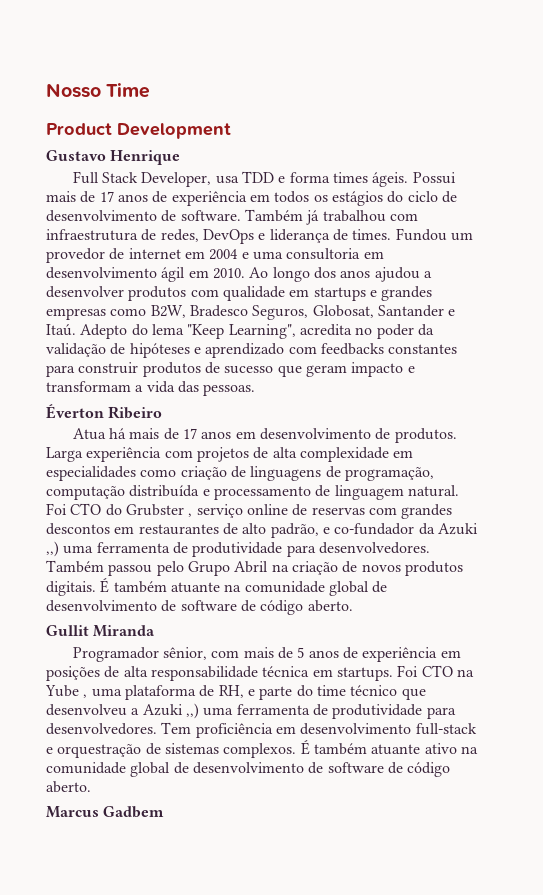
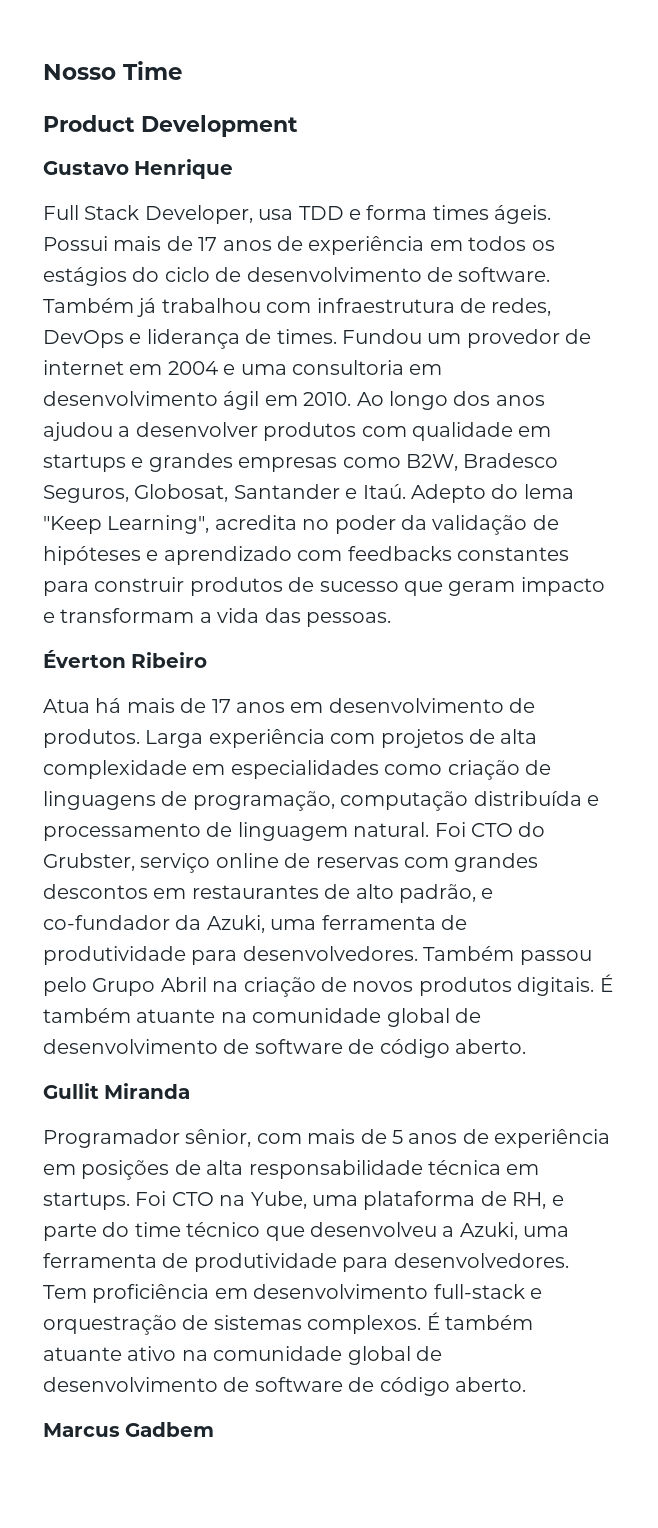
[125,504,193,517] Grubster , -> [43,853,135,871] Grubster,
[437,523,478,535] [46,541,59,557] Azuki ,,) -> [206,915,265,933] Azuki,
[45,685,88,698] Yube , -> [250,1191,307,1209] Yube,
[142,703,199,719] Azuki ,,) -> [459,1222,518,1240] Azuki,

